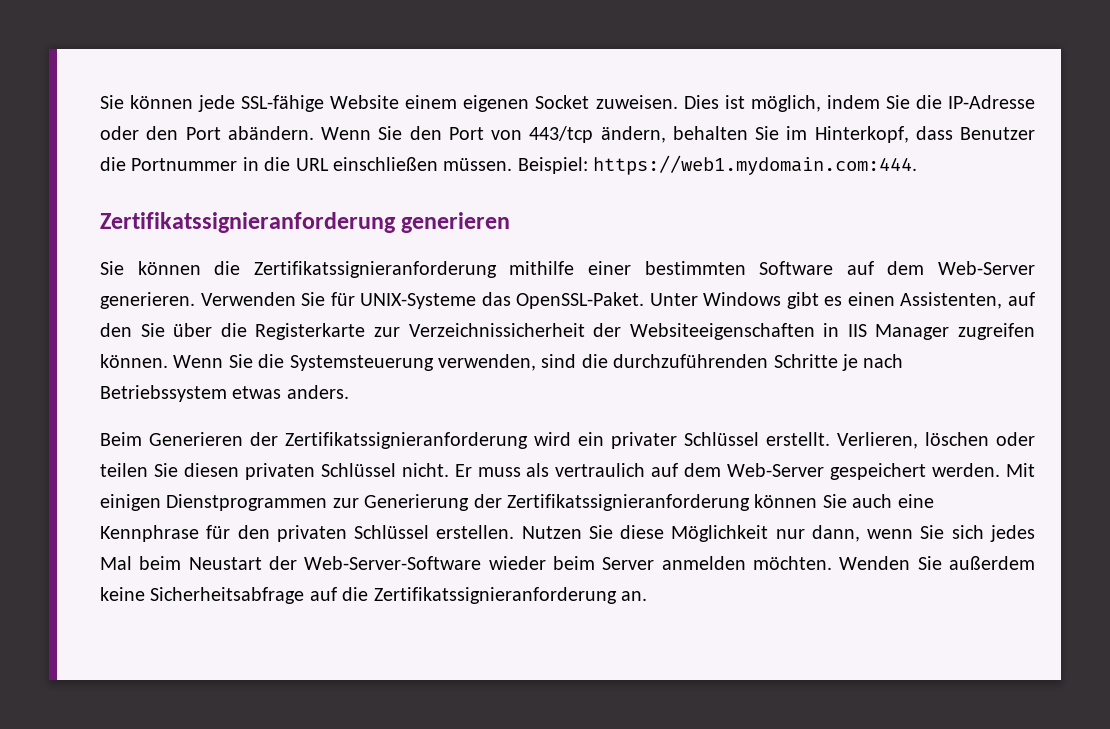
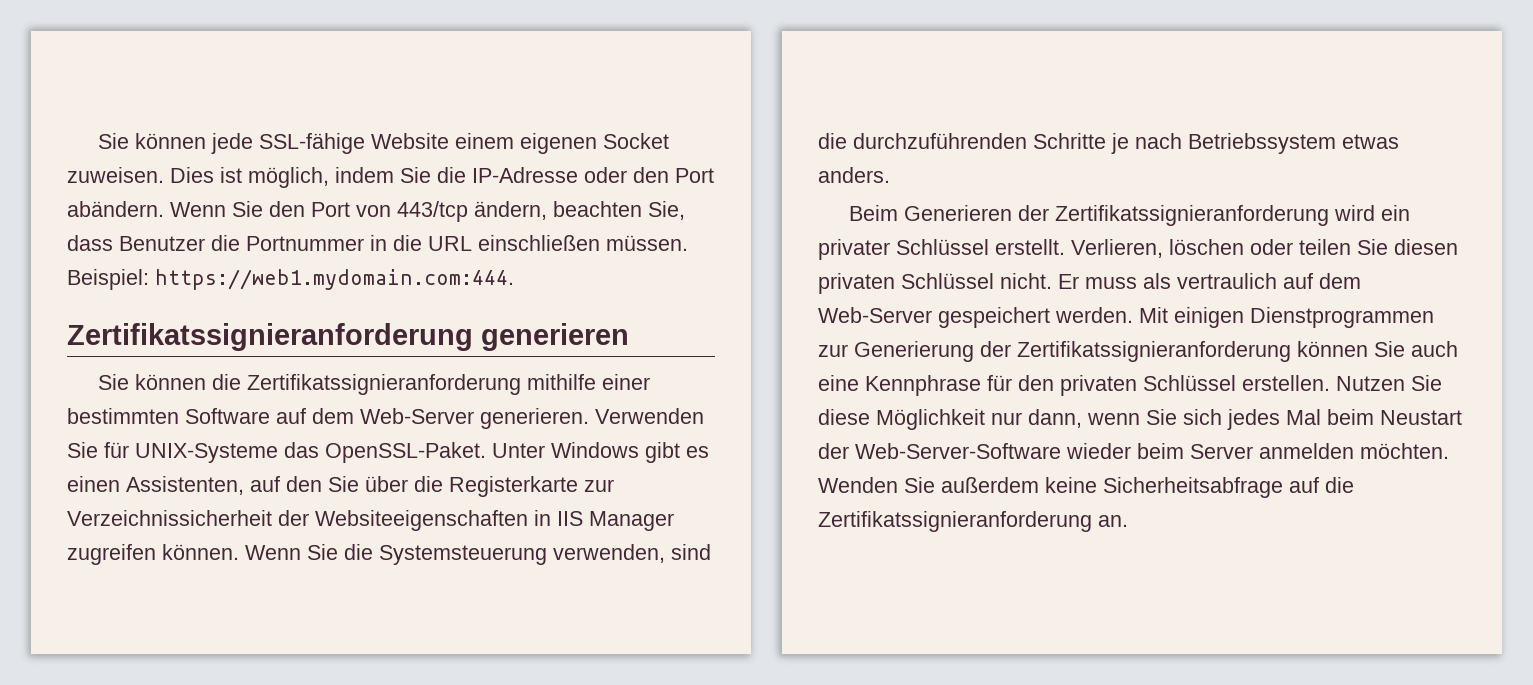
[672,126,909,143] behalten Sie im Hinterkopf, -> [553,201,685,220] beachten Sie,

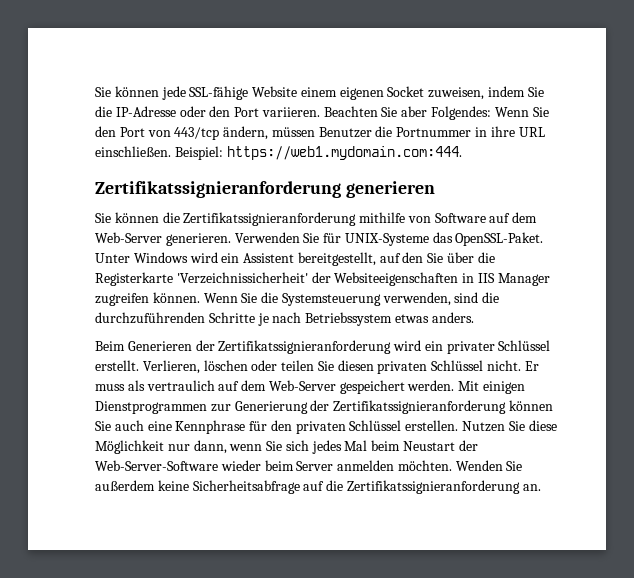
[67,167,329,188] zuweisen. Dies ist möglich, -> [428,87,485,100] zuweisen,
[67,201,164,217] abändern. -> [261,106,492,120] variieren. Beachten Sie aber Folgendes:
[553,201,685,220] [67,235,113,251] beachten Sie, dass -> [271,127,315,137] müssen
[393,235,688,251] die URL einschließen müssen. -> [490,126,545,137] [95,146,171,157] ihre URL einschließen.
[602,374,651,390] [67,408,179,424] einer bestimmten -> [407,216,431,223] von
[645,442,709,463] [67,476,244,495] gibt es einen Assistenten, -> [189,252,376,266] wird ein Assistent bereitgestellt,
[584,479,614,492] [67,510,272,526] zur Verzeichnissicherheit -> [176,272,308,284] 'Verzeichnissicherheit'

